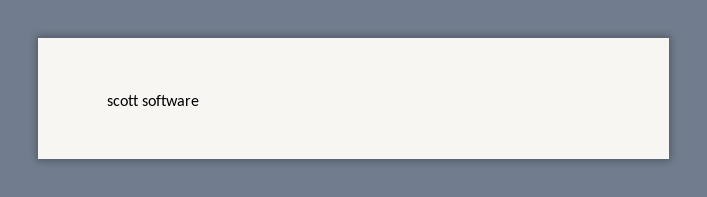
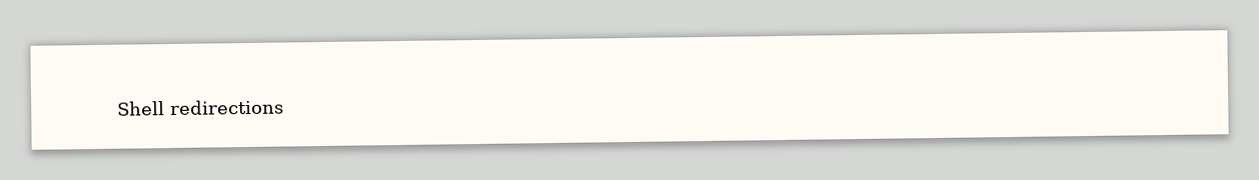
[107,95,200,106] scott software -> [117,99,284,116] Shell redirections

